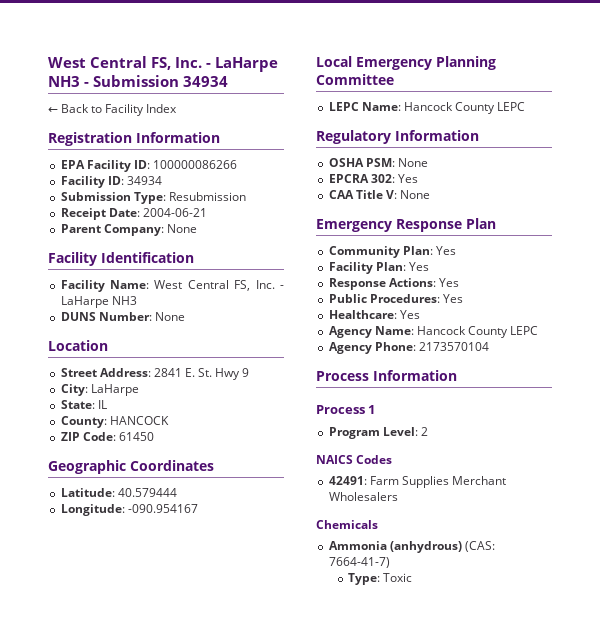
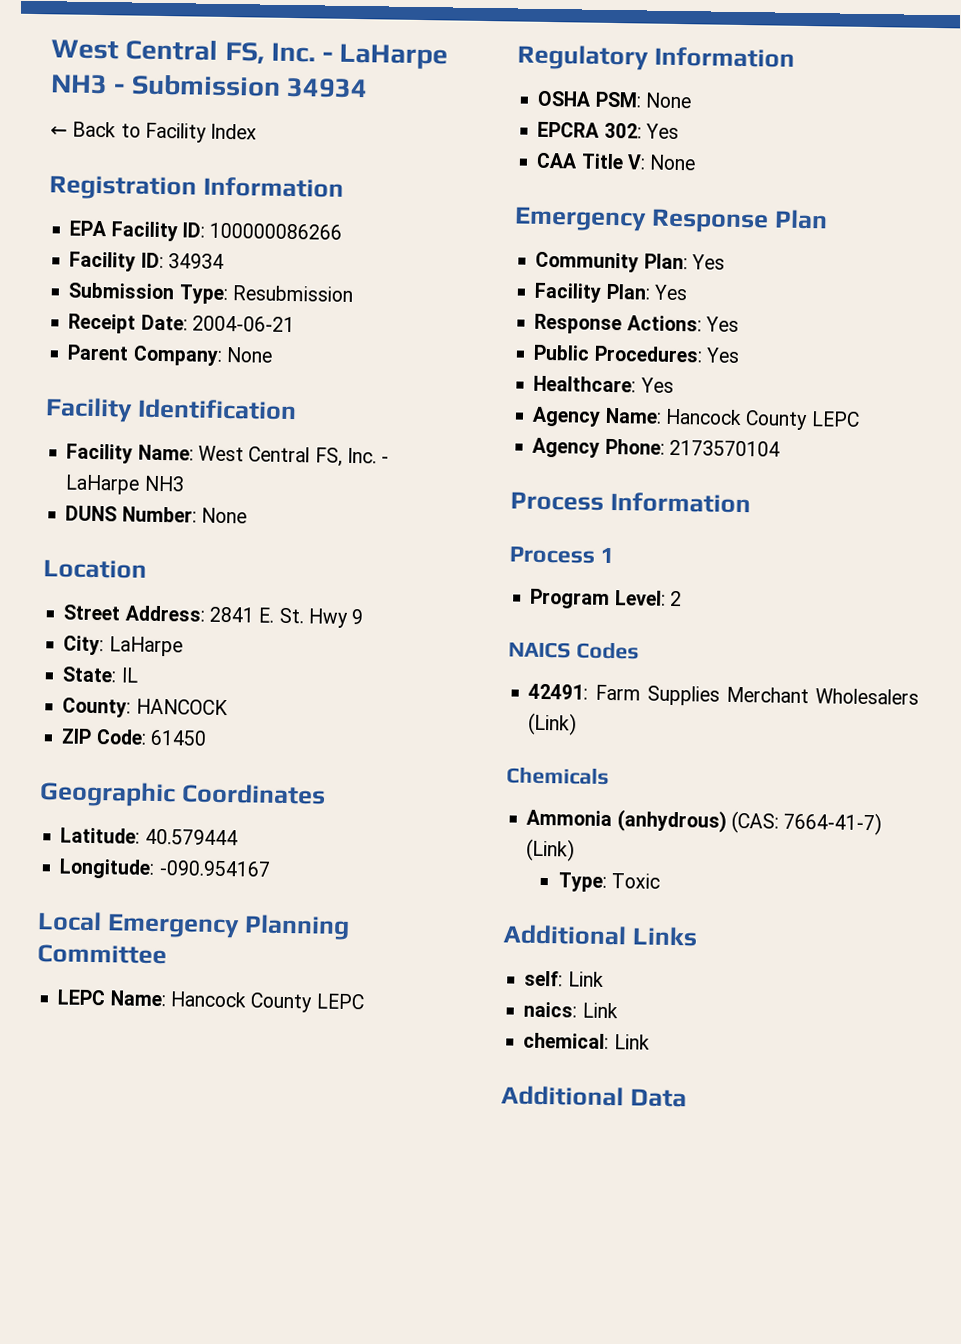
(398, 496) none -> [528,712,578,736] (Link)
(390, 562) none -> [526,838,576,862] (Link)
(413, 577) none -> [503,924,698,947] [524,970,604,987] [523,1001,618,1019] [523,1032,650,1050] [501,1085,687,1108] // Additional Links // self: Link // naics: Link // chemical: Link // Additional Data

